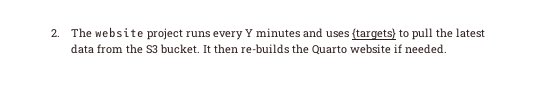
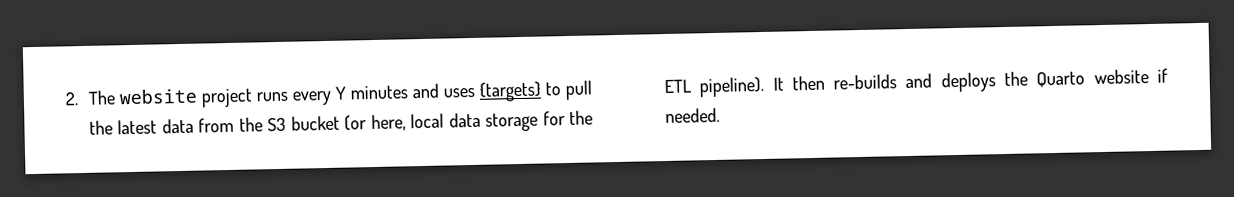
[159,44,200,54] bucket. -> [290,110,593,132] [663,76,765,98] bucket (or here, local data storage for the ETL pipeline).
(289, 49) none -> [905,72,996,93] and deploys

